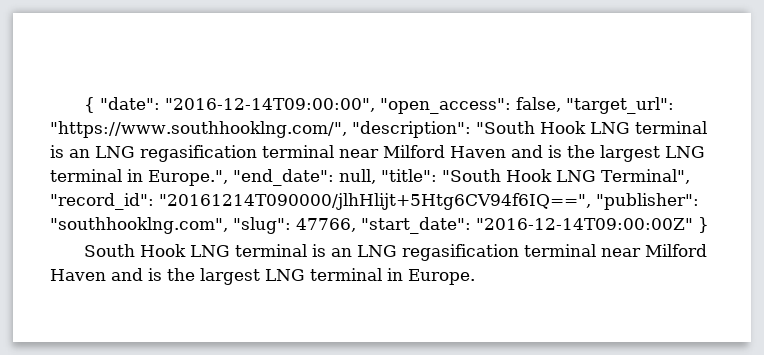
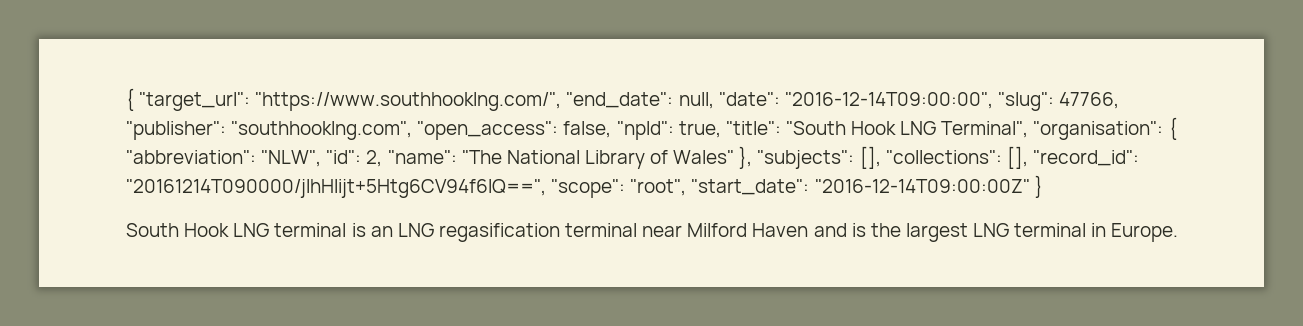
[83,97,674,114] [50,121,707,138] [50,145,705,162] [50,169,376,186] { "date": "2016-12-14T09:00:00", "open_access": false, "target_url": "https://www.southhooklng.com/", "description": "South Hook LNG terminal is an LNG regasification terminal near Milford Haven and is the largest LNG terminal in Europe.", "end_date": null, -> [126,88,1120,111] [126,121,721,140] { "target_url": "https://www.southhooklng.com/", "end_date": null, "date": "2016-12-14T09:00:00", "slug": 47766, "publisher": "southhooklng.com", "open_access": false, "npld": true,
[50,193,699,210] [50,217,356,234] "record_id": "20161214T090000/jlhHlijt+5Htg6CV94f6IQ==", "publisher": "southhooklng.com", "slug": 47766, -> [1033,117,1177,140] [126,146,1139,169] [126,179,687,198] "organisation": { "abbreviation": "NLW", "id": 2, "name": "The National Library of Wales" }, "subjects": [], "collections": [], "record_id": "20161214T090000/jlhHlijt+5Htg6CV94f6IQ==", "scope": "root",

